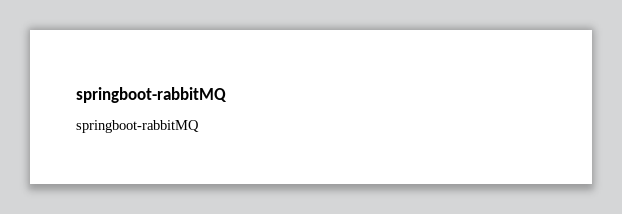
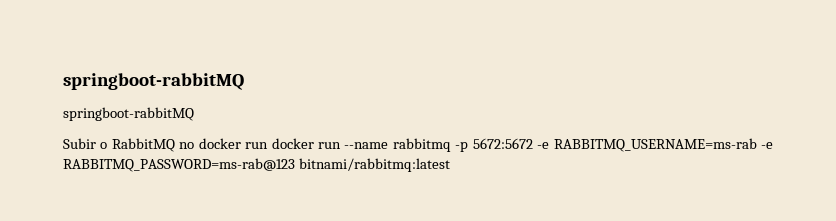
(199, 126) none -> [63,138,774,152] [63,158,450,172] // Subir o RabbitMQ no docker run docker run --name rabbitmq -p 5672:5672 -e RABBITMQ_USERNAME=ms-rab -e RABBITMQ_PASSWORD=ms-rab@123 bitnami/rabbitmq:latest

